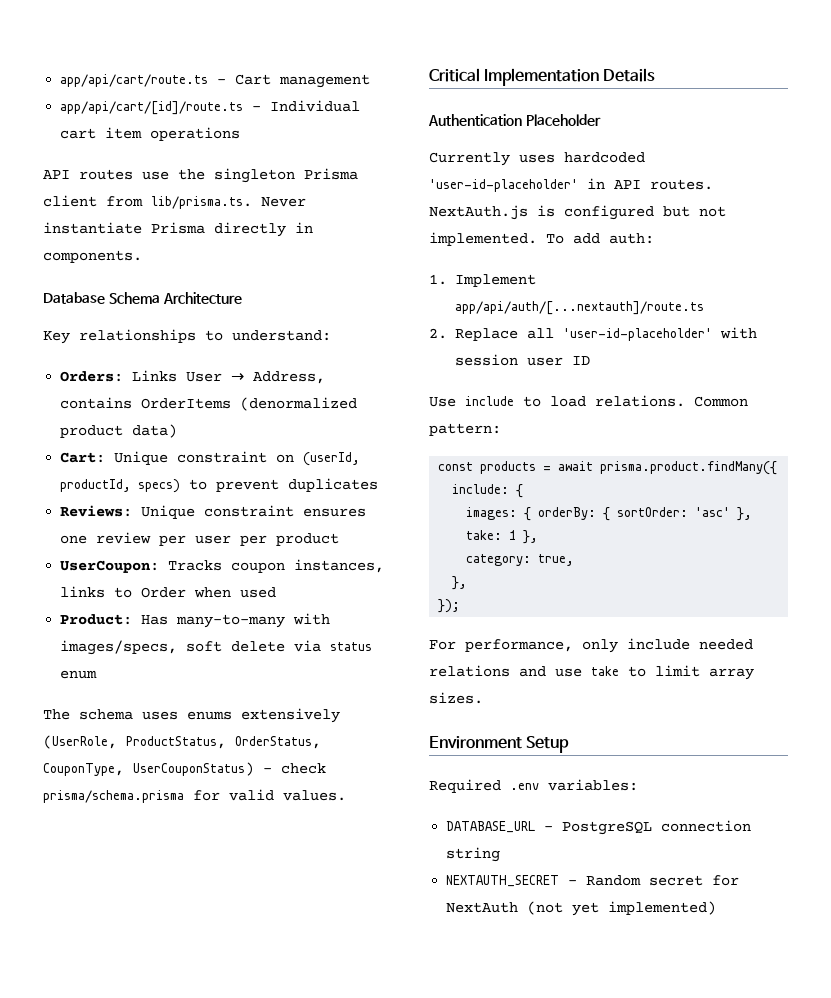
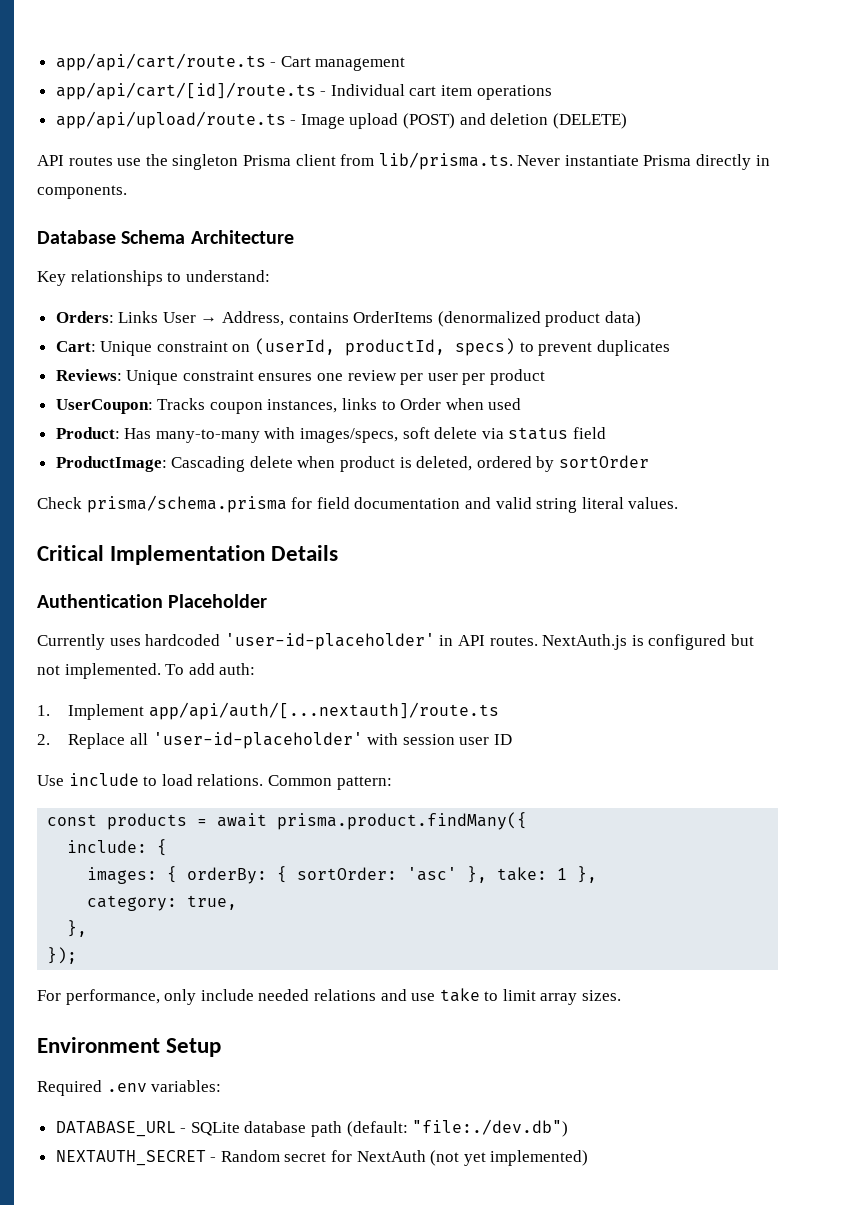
(241, 134) none -> [55,111,627,129] // app/api/upload/route.ts - Image upload (POST) and deletion (DELETE)
[60,670,98,679] [43,708,340,723] [43,735,321,749] [43,762,326,776] [43,789,274,803] enum // The schema uses enums extensively (UserRole, ProductStatus, OrderStatus, CouponType, UserCouponStatus) - check prisma/schema.prisma for valid -> [573,427,607,439] [55,455,650,472] [37,495,624,513] field // ProductImage: Cascading delete when product is deleted, ordered by sortOrder // Check prisma/schema.prisma for field documentation and valid string literal
[562,820,752,835] [446,847,501,862] PostgreSQL connection string -> [190,1119,569,1137] SQLite database path (default: "file:./dev.db")

